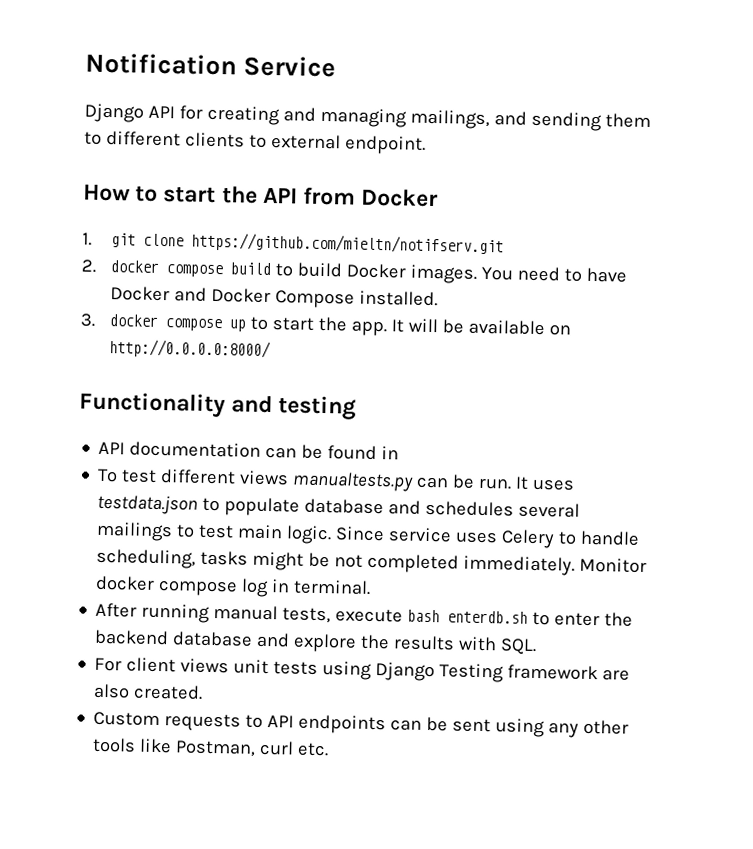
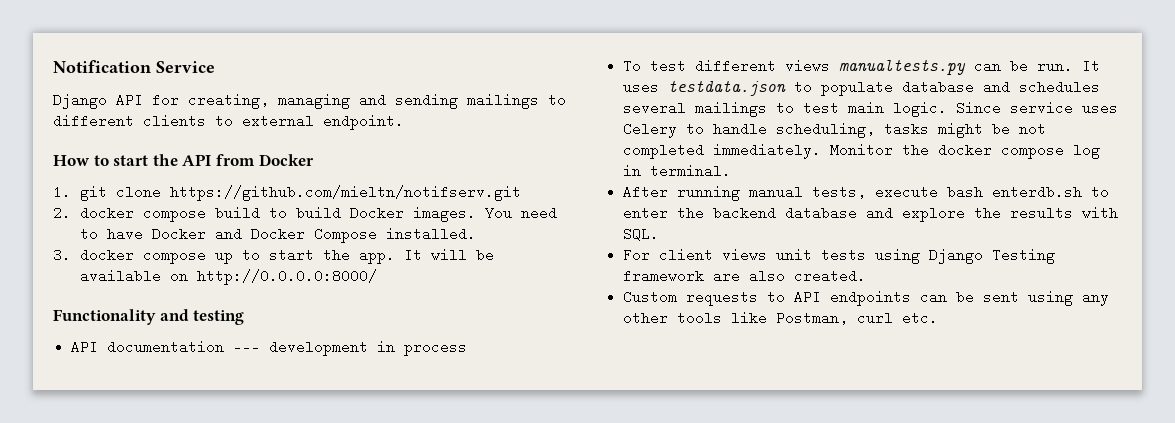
[206,105,490,130] creating and managing mailings, -> [188,93,350,109] creating, managing
[604,113,651,129] them -> [467,93,539,109] mailings
[265,444,400,461] can be found in -> [233,340,468,356] --- development in process
(648, 565) none -> [902,143,930,157] the

